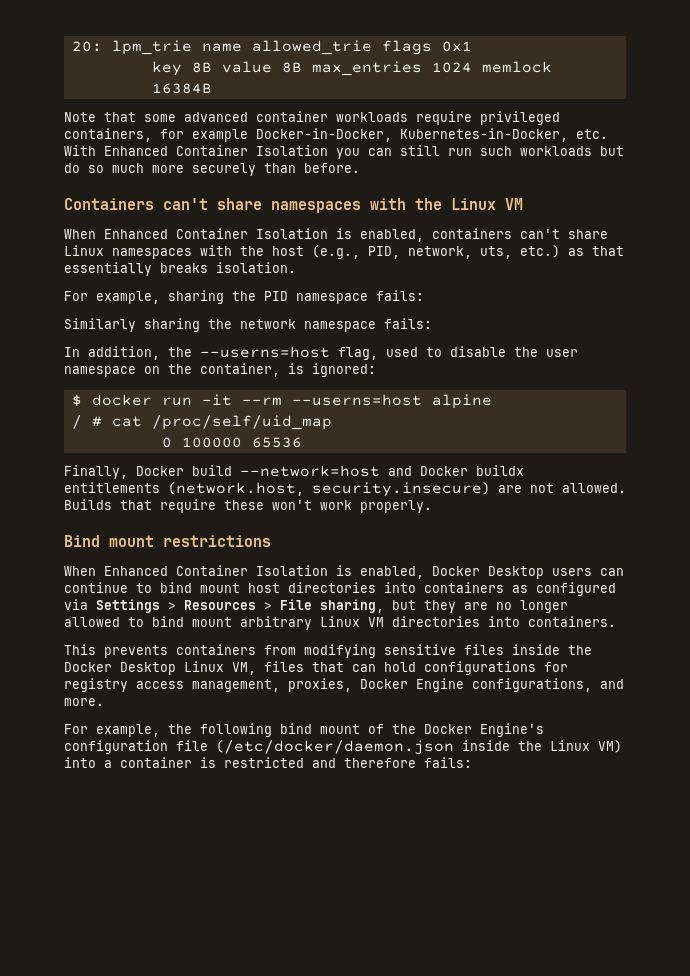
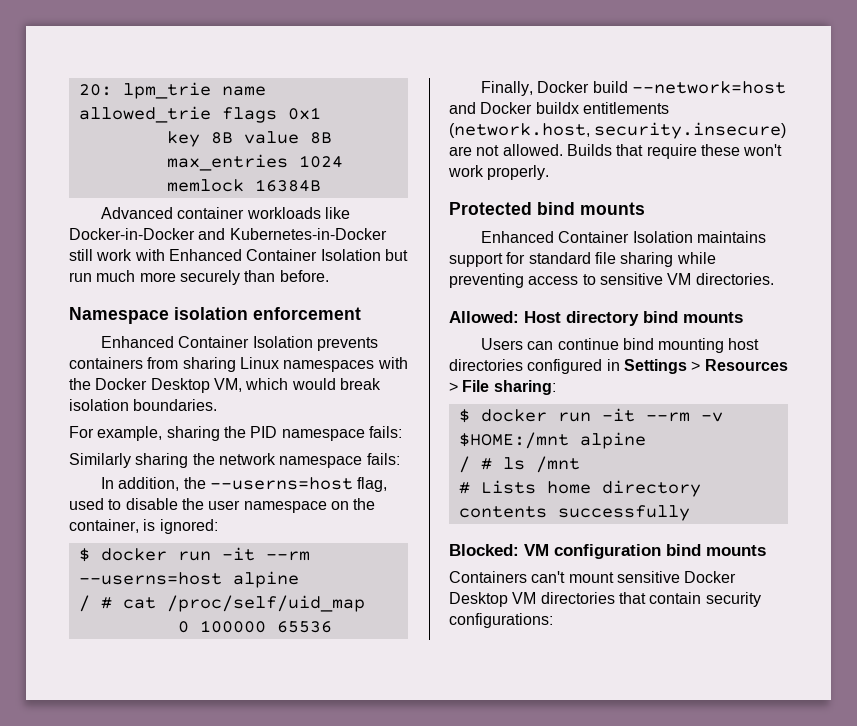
[64,111,560,125] [64,128,608,142] [64,145,624,159] [64,163,104,173] Note that some advanced container workloads require privileged containers, for example Docker-in-Docker, Kubernetes-in-Docker, etc. With Enhanced Container Isolation you can still run such workloads but do so -> [100,207,350,219] [69,228,387,240] [69,249,408,261] [69,272,92,282] Advanced container workloads like Docker-in-Docker and Kubernetes-in-Docker still work with Enhanced Container Isolation but run
[64,198,523,213] [64,228,608,242] [64,245,624,259] [64,262,296,276] Containers can't share namespaces with the Linux VM // When Enhanced Container Isolation is enabled, containers can't share Linux namespaces with the host (e.g., PID, network, uts, etc.) as that essentially breaks isolation. -> [69,307,361,324] [100,336,378,351] [69,357,408,372] [69,378,381,393] [69,399,218,411] Namespace isolation enforcement // Enhanced Container Isolation prevents containers from sharing Linux namespaces with the Docker Desktop VM, which would break isolation boundaries.
[64,535,271,547] [64,565,624,579] [64,582,616,596] [64,599,88,610] Bind mount restrictions // When Enhanced Container Isolation is enabled, Docker Desktop users can continue to bind mount host directories into containers as configured via -> [449,202,645,215] [480,231,766,243] [449,252,716,267] [449,273,774,288] [449,311,743,326] [480,338,760,353] [449,359,620,374] Protected bind mounts // Enhanced Container Isolation maintains support for standard file sharing while preventing access to sensitive VM directories. // Allowed: Host directory bind mounts // Users can continue bind mounting host directories configured in
[320,599,568,613] [64,616,616,630] [64,644,592,658] [64,661,568,675] [64,678,624,692] [64,698,104,706] [64,723,544,737] [64,740,622,755] [64,757,472,768] sharing, but they are no longer allowed to bind mount arbitrary Linux VM directories into containers. // This prevents containers from modifying sensitive files inside the Docker Desktop Linux VM, files that can hold configurations for registry access management, proxies, Docker Engine configurations, and more. // For example, the following bind mount of the Docker Engine's configuration file (/etc/docker/daemon.json inside the Linux VM) into a container is restricted and therefore fails: -> [493,380,556,395] [458,408,723,423] [458,432,646,449] [458,456,580,473] [458,480,701,497] [458,505,690,521] [449,544,766,559] [449,571,737,583] [449,592,761,607] [449,613,553,628] sharing: // $ docker run -it --rm -v $HOME:/mnt alpine // / # ls /mnt // # Lists home directory contents successfully // Blocked: VM configuration bind mounts // Containers can't mount sensitive Docker Desktop VM directories that contain security configurations:

